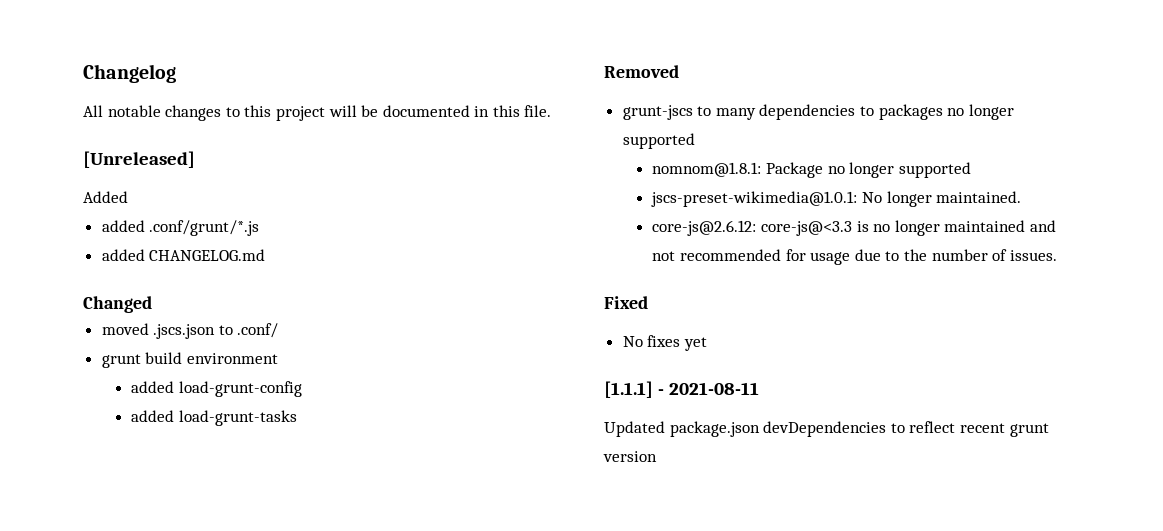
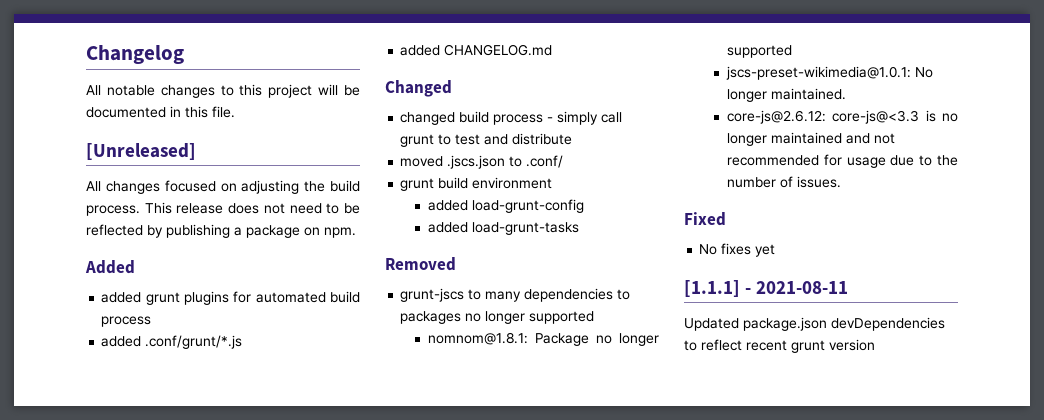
[83,191,128,203] Added -> [86,180,360,194] [86,202,361,216] [86,224,356,238] [85,260,135,274] [101,291,360,305] [101,316,152,327] All changes focused on adjusting the build process. This release does not need to be reflected by publishing a package on npm. // Added // added grunt plugins for automated build process
(152, 304) none -> [400,111,623,125] [400,133,573,147] // changed build process - simply call grunt to test and distribute

